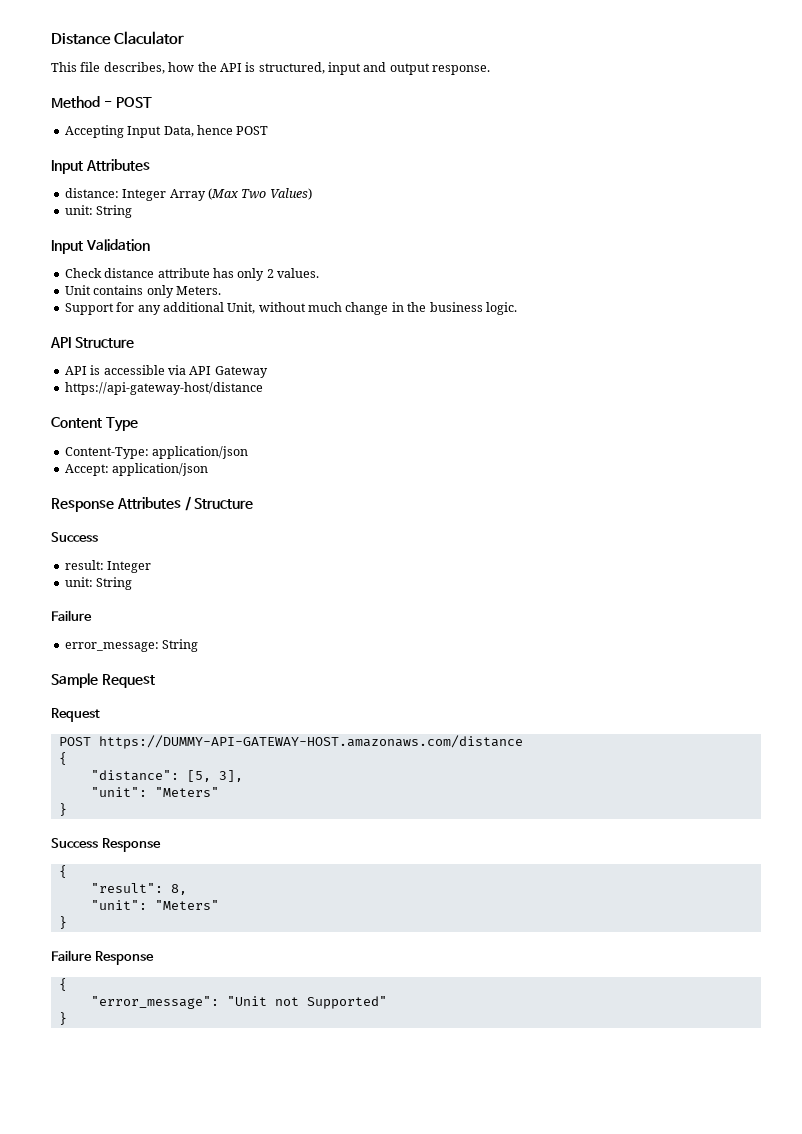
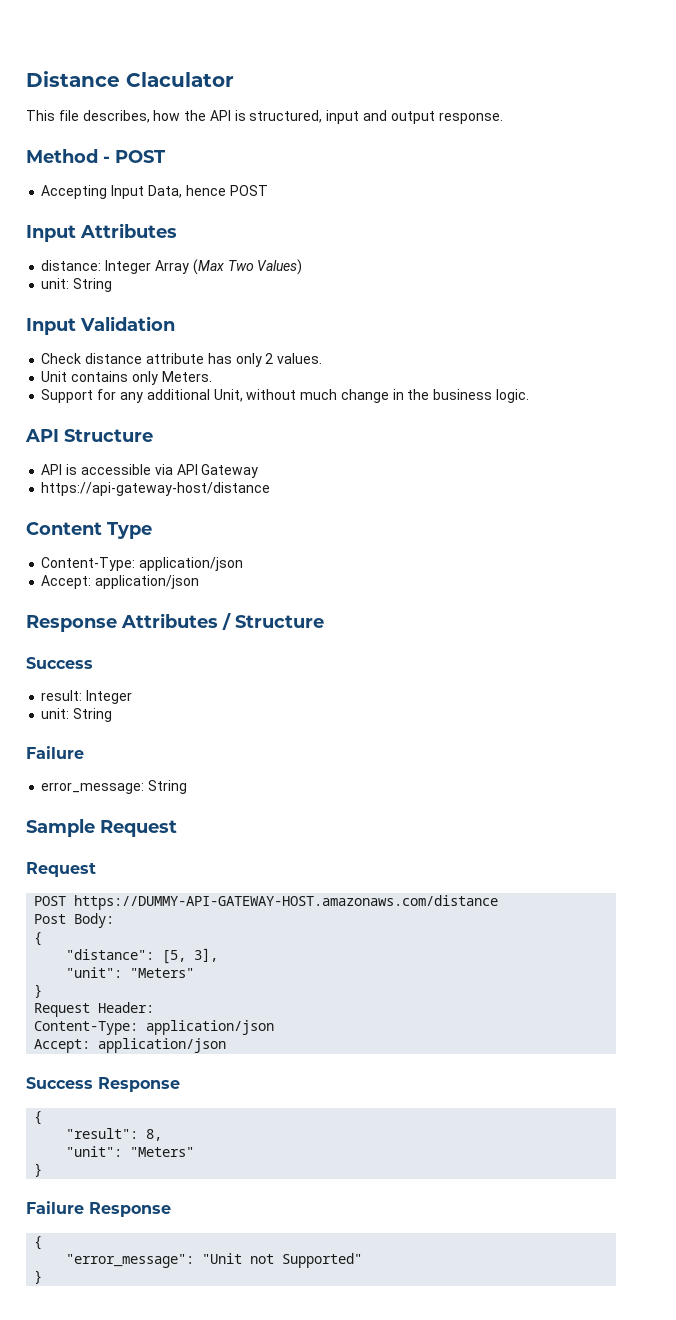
(523, 742) none -> [34,913,115,928] // Post Body:
(67, 809) none -> [34,1002,155,1017] [34,1020,275,1035] [34,1038,227,1053] // Request Header: // Content-Type: application/json // Accept: application/json

